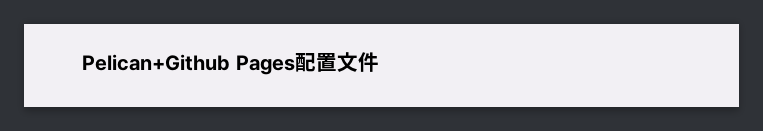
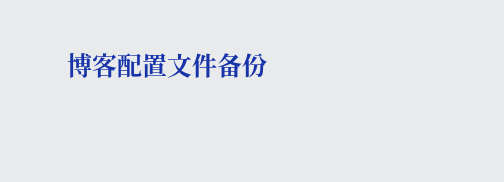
[82,54,295,75] Pelican+Github Pages -> [67,52,117,78] 博客
(379, 62) none -> [217,53,267,78] 备份

